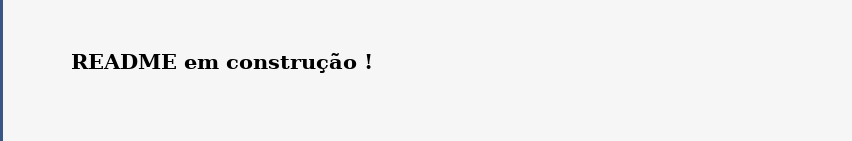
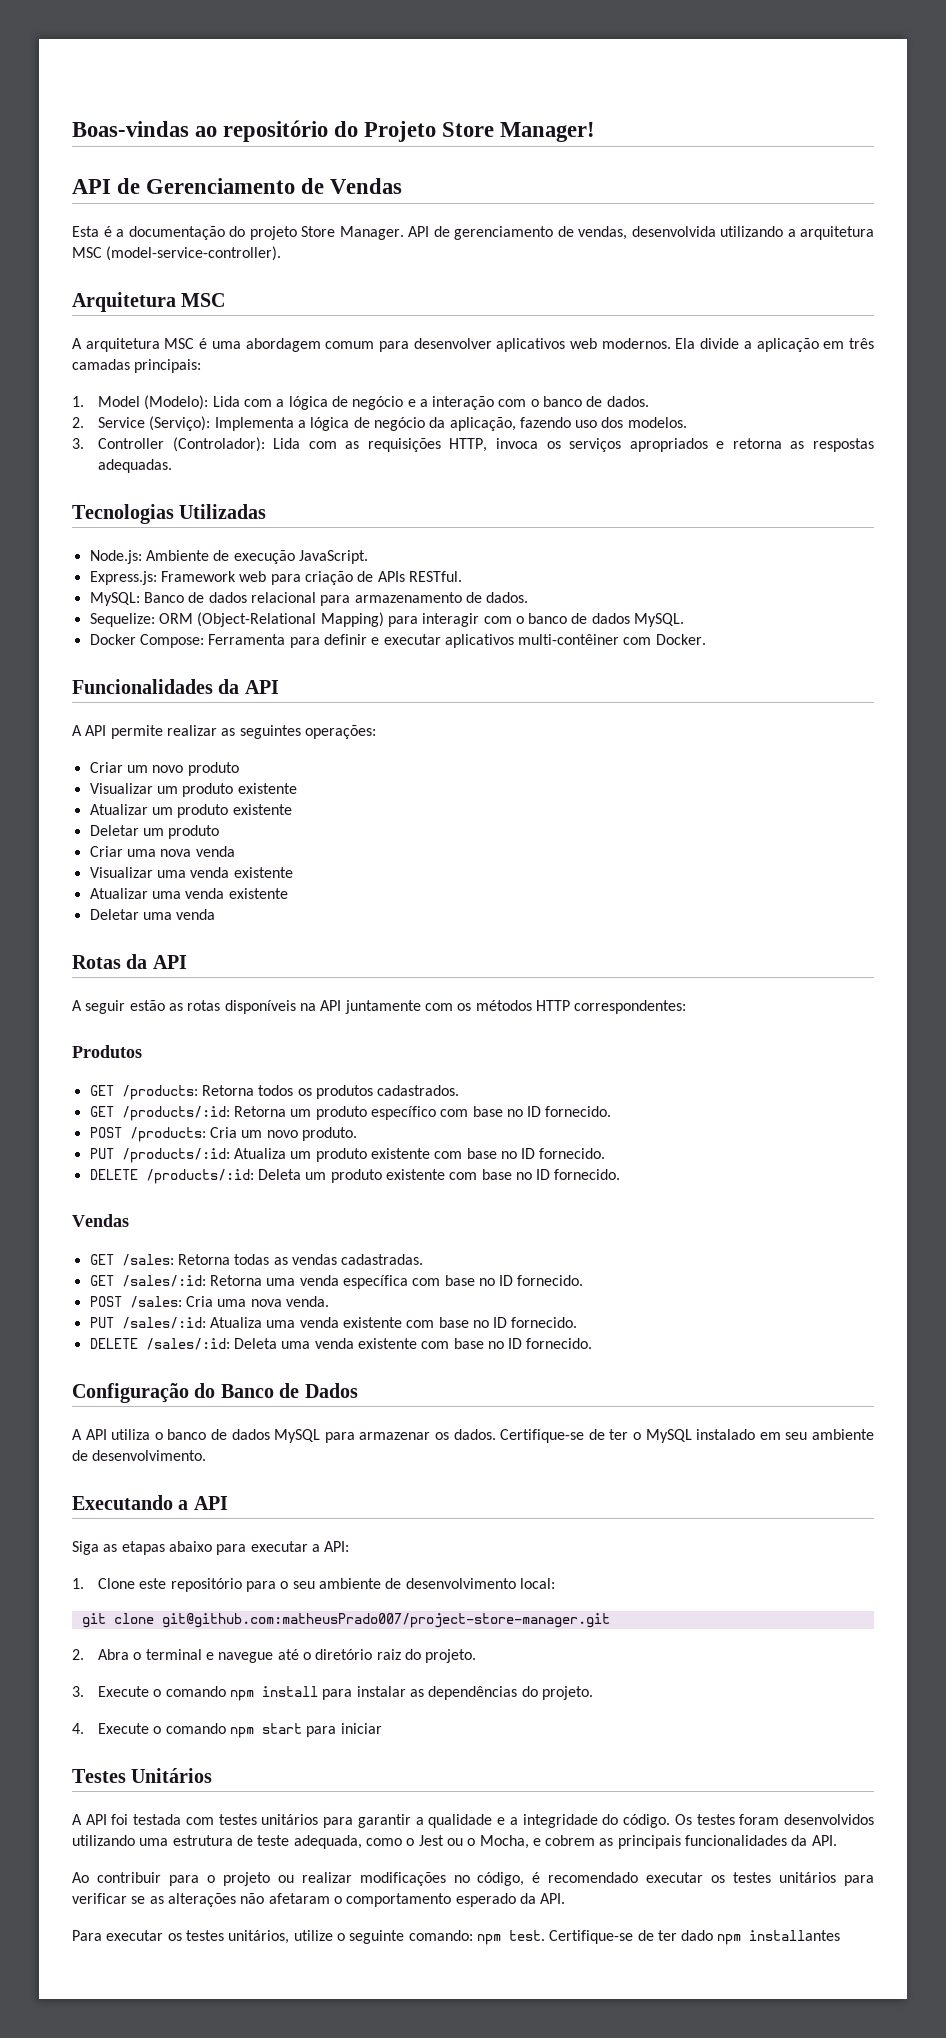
[71,53,373,73] README em construção ! -> [72,120,596,142] [72,178,403,194] [72,226,874,240] [72,246,282,261] [72,292,226,312] [72,338,875,352] [72,359,202,373] [72,395,649,410] [72,416,687,431] [72,437,874,452] [97,459,172,473] [72,504,267,524] [89,550,368,564] [89,571,462,585] [89,592,529,606] [89,612,685,627] [89,634,706,648] [72,679,279,694] [72,725,376,739] [89,762,239,776] [89,783,297,797] [89,804,292,818] [89,825,220,839] [89,846,235,857] [89,867,293,878] [89,888,288,899] [89,909,216,920] [72,954,187,969] [72,1000,687,1014] [72,1045,142,1058] [89,1085,460,1100] [89,1106,612,1121] [89,1127,357,1142] [89,1148,606,1163] [89,1169,621,1184] [72,1214,129,1227] [89,1254,424,1266] [89,1275,584,1289] [89,1296,329,1308] [89,1317,578,1329] [89,1338,593,1350] [72,1383,358,1403] [72,1429,875,1443] [72,1450,207,1461] [72,1495,228,1510] [72,1541,350,1555] [72,1578,555,1592] [81,1613,610,1628] [72,1649,477,1663] [72,1686,593,1701] [72,1723,382,1738] [72,1768,213,1783] [72,1814,874,1828] [72,1835,837,1849] [72,1872,874,1886] [72,1893,566,1907] [72,1930,841,1945] Boas-vindas ao repositório do Projeto Store Manager! // API de Gerenciamento de Vendas // Esta é a documentação do projeto Store Manager. API de gerenciamento de vendas, desenvolvida utilizando a arquitetura MSC (model-service-controller). // Arquitetura MSC // A arquitetura MSC é uma abordagem comum para desenvolver aplicativos web modernos. Ela divide a aplicação em três camadas principais: // 1. Model (Modelo): Lida com a lógica de negócio e a interação com o banco de dados. // 2. Service (Serviço): Implementa a lógica de negócio da aplicação, fazendo uso dos modelos. // 3. Controller (Controlador): Lida com as requisições HTTP, invoca os serviços apropriados e retorna as respostas adequadas. // Tecnologias Utilizadas // Node.js: Ambiente de execução JavaScript. // Express.js: Framework web para criação de APIs RESTful. // MySQL: Banco de dados relacional para armazenamento de dados. // Sequelize: ORM (Object-Relational Mapping) para interagir com o banco de dados MySQL. // Docker Compose: Ferramenta para definir e executar aplicativos multi-contêiner com Docker. // Funcionalidades da API // A API permite realizar as seguintes operações: // Criar um novo produto // Visualizar um produto existente // Atualizar um produto existente // Deletar um produto // Criar uma nova venda // Visualizar uma venda existente // Atualizar uma venda existente // Deletar uma venda // Rotas da API // A seguir estão as rotas disponíveis na API juntamente com os métodos HTTP correspondentes: // Produtos // GET /products: Retorna todos os produtos cadastrados. // GET /products/:id: Retorna um produto específico com base no ID fornecido. // POST /products: Cria um novo produto. // PUT /products/:id: Atualiza um produto existente com base no ID fornecido. // DELETE /products/:id: Deleta um produto existente com base no ID fornecido. // Vendas // GET /sales: Retorna todas as vendas cadastradas. // GET /sales/:id: Retorna uma venda específica com base no ID fornecido. // POST /sales: Cria uma nova venda. // PUT /sales/:id: Atualiza uma venda existente com base no ID fornecido. // DELETE /sales/:id: Deleta uma venda existente com base no ID fornecido. // Configuração do Banco de Dados // A API utiliza o banco de dados MySQL para armazenar os dados. Certifique-se de ter o MySQL instalado em seu ambiente de desenvolvimento. // Executando a API // Siga as etapas abaixo para executar a API: // 1. Clone este repositório para o seu ambiente de desenvolvimento local: // git clone git@github.com:matheusPrado007/project-store-manager.git // 2. Abra o terminal e navegue até o diretório raiz do projeto. // 3. Execute o comando npm install para instalar as dependências do projeto. // 4. Execute o comando npm start para iniciar // Testes Unitários // A API foi testada com testes unitários para garantir a qualidade e a integridade do código. Os testes foram desenvolvidos utilizando uma estrutura de teste adequada, como o Jest ou o Mocha, e cobrem as principais funcionalidades da API. // Ao contribuir para o projeto ou realizar modificações no código, é recomendado executar os testes unitários para verificar se as alterações não afetaram o comportamento esperado da API. // Para executar os testes unitários, utilize o seguinte comando: npm test. Certifique-se de ter dado npm installantes

